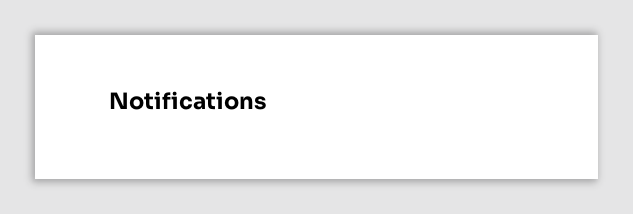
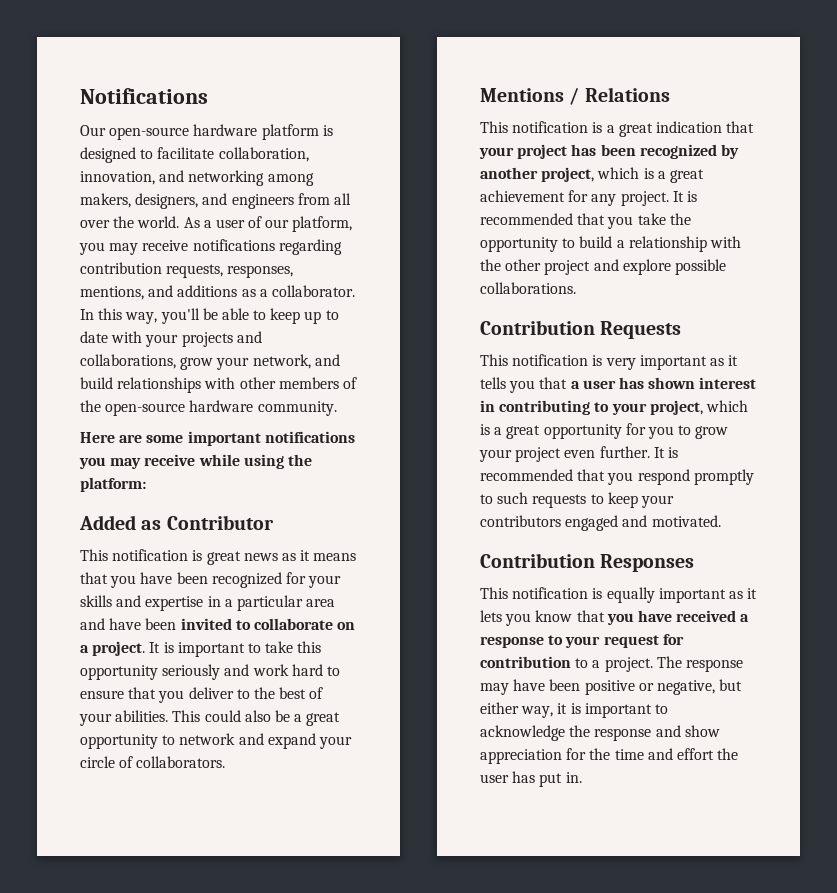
(267, 100) none -> [80,124,333,140] [80,147,309,163] [80,170,314,186] [80,193,351,209] [80,216,353,232] [79,239,342,255] [80,262,294,278] [80,285,355,300] [80,308,339,324] [80,331,262,347] [80,354,340,370] [80,377,357,393] [80,400,337,416] [80,431,355,446] [79,454,312,469] [80,477,146,492] [79,515,274,530] [80,549,357,565] [80,572,342,588] [80,595,336,611] [80,618,356,630] [80,641,322,657] [80,664,340,680] [80,687,324,703] [79,710,341,726] [80,733,352,749] [80,756,226,768] [480,87,670,105] [480,121,755,137] [479,144,739,159] [480,167,704,183] [480,190,697,206] [480,213,691,229] [480,236,741,252] [480,259,726,275] [480,282,576,294] [480,320,682,339] [480,354,739,370] [480,377,757,393] [480,400,748,415] [480,423,729,439] [479,446,678,462] [480,469,754,485] [480,492,674,508] [480,515,721,531] [480,553,695,572] [480,587,758,603] [480,610,750,626] [480,634,684,648] [480,656,743,672] [480,679,743,695] [480,702,668,718] [480,725,720,741] [480,748,739,764] [480,771,582,787] // Our open-source hardware platform is designed to facilitate collaboration, innovation, and networking among makers, designers, and engineers from all over the world. As a user of our platform, you may receive notifications regarding contribution requests, responses, mentions, and additions as a collaborator. In this way, you'll be able to keep up to date with your projects and collaborations, grow your network, and build relationships with other members of the open-source hardware community. // Here are some important notifications you may receive while using the platform: // Added as Contributor // This notification is great news as it means that you have been recognized for your skills and expertise in a particular area and have been invited to collaborate on a project. It is important to take this opportunity seriously and work hard to ensure that you deliver to the best of your abilities. This could also be a great opportunity to network and expand your circle of collaborators. // Mentions / Relations // This notification is a great indication that your project has been recognized by another project, which is a great achievement for any project. It is recommended that you take the opportunity to build a relationship with the other project and explore possible collaborations. // Contribution Requests // This notification is very important as it tells you that a user has shown interest in contributing to your project, which is a great opportunity for you to grow your project even further. It is recommended that you respond promptly to such requests to keep your contributors engaged and motivated. // Contribution Responses // This notification is equally important as it lets you know that you have received a response to your request for contribution to a project. The response may have been positive or negative, but either way, it is important to acknowledge the response and show appreciation for the time and effort the user has put in.

